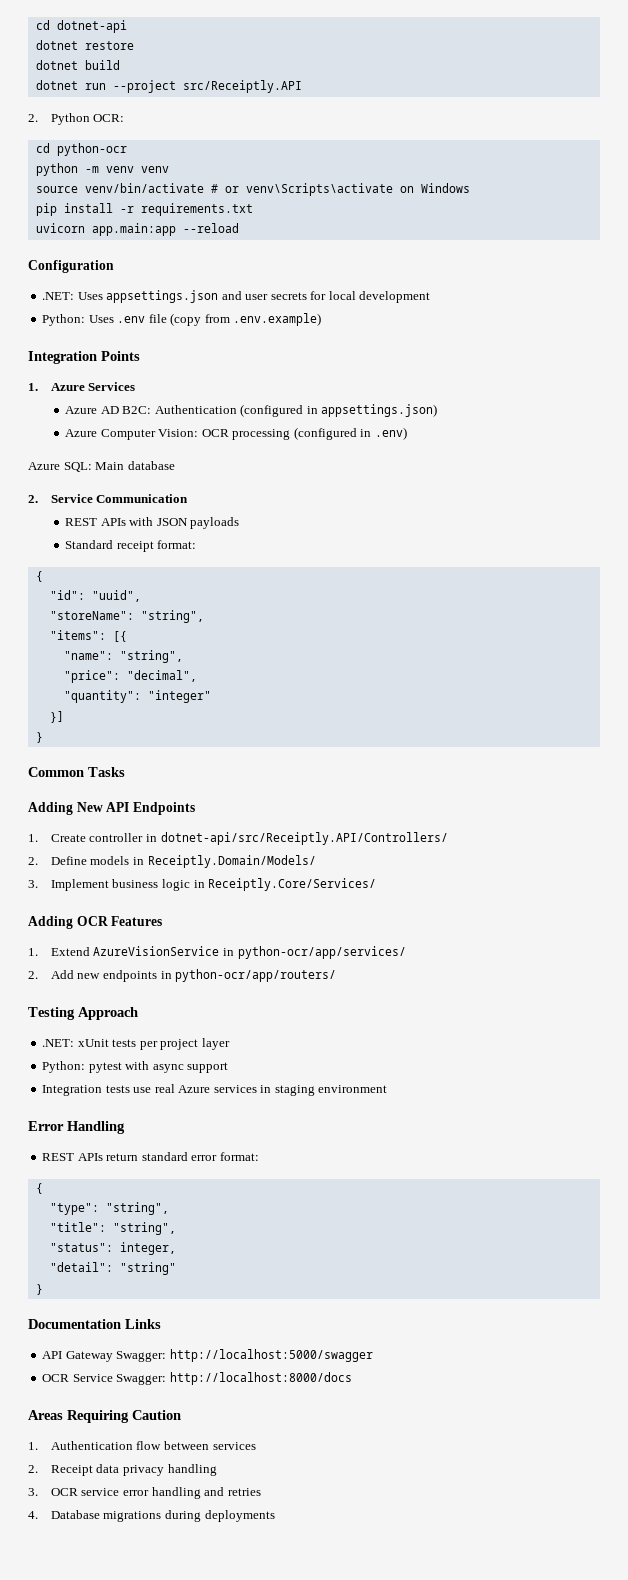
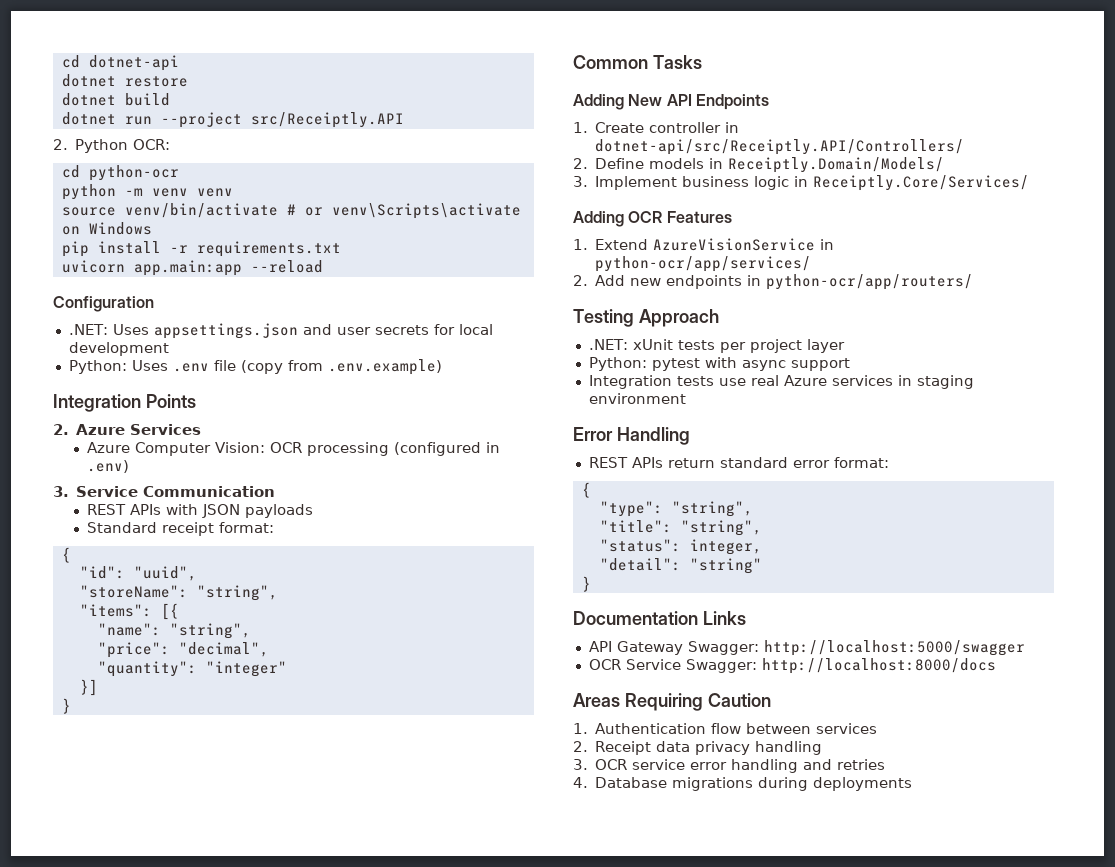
[28,383,38,391] 1. -> [53,424,69,435] 2.
[65,404,438,417] // Azure AD B2C: Authentication (configured in appsettings.json) -> (202, 429) none
[28,461,175,472] [28,495,38,503] Azure SQL: Main database // 2. -> [53,486,69,497] 3.

